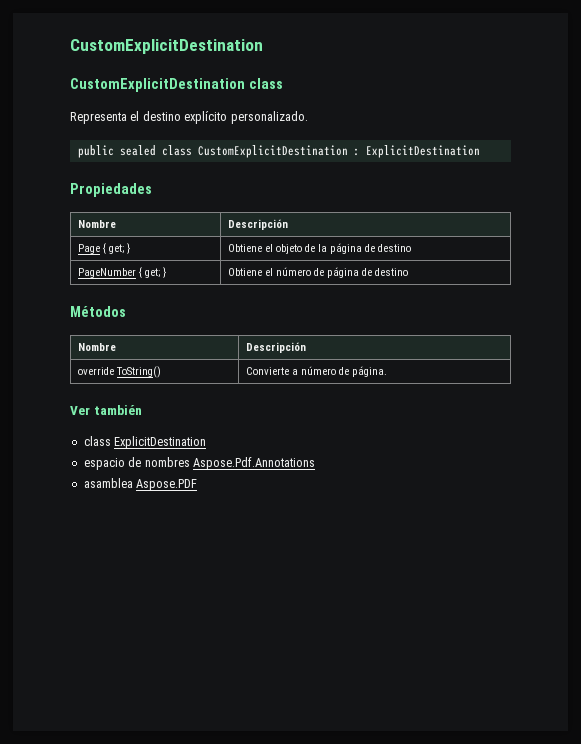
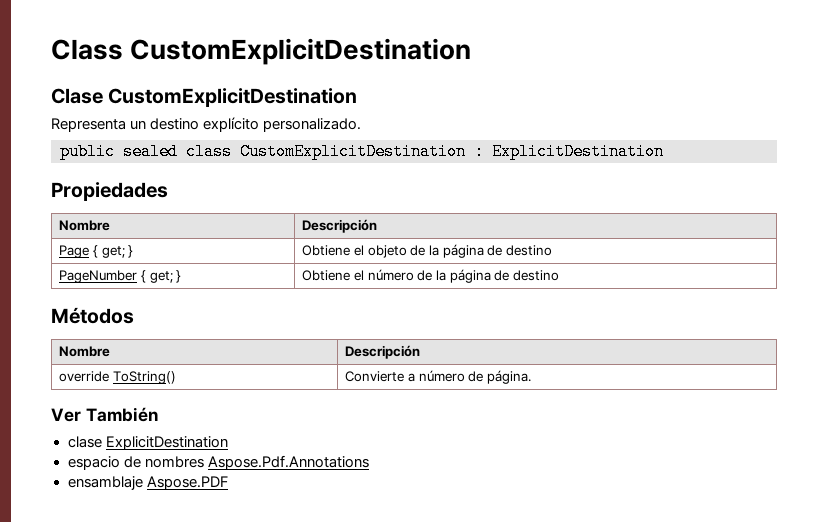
[70,39,263,54] [70,78,283,92] CustomExplicitDestination // CustomExplicitDestination class -> [51,38,472,65] [51,88,358,107] Class CustomExplicitDestination // Clase CustomExplicitDestination
[130,111,140,121] el -> [130,120,147,130] un
(324, 272) none -> [435,270,446,281] la
[93,405,142,415] [83,436,111,446] también // class -> [85,407,158,422] [67,436,102,448] También // clase
[83,478,133,488] asamblea -> [67,476,143,490] ensamblaje

